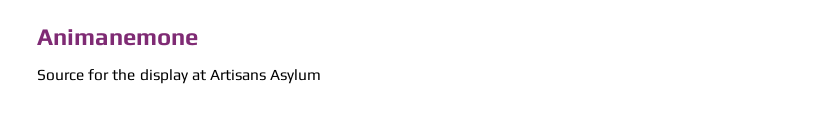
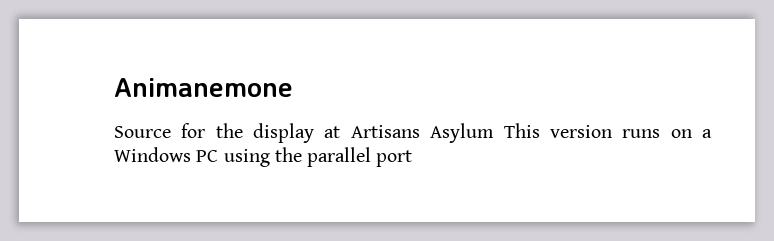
(322, 76) none -> [503,123,713,138] [114,147,413,167] This version runs on a Windows PC using the parallel port

